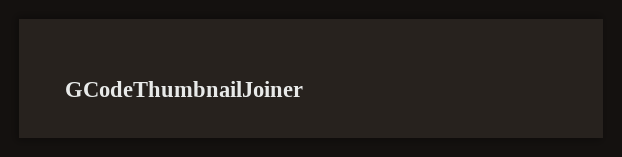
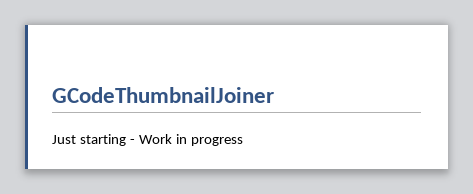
(303, 89) none -> [52,134,243,146] // Just starting - Work in progress

